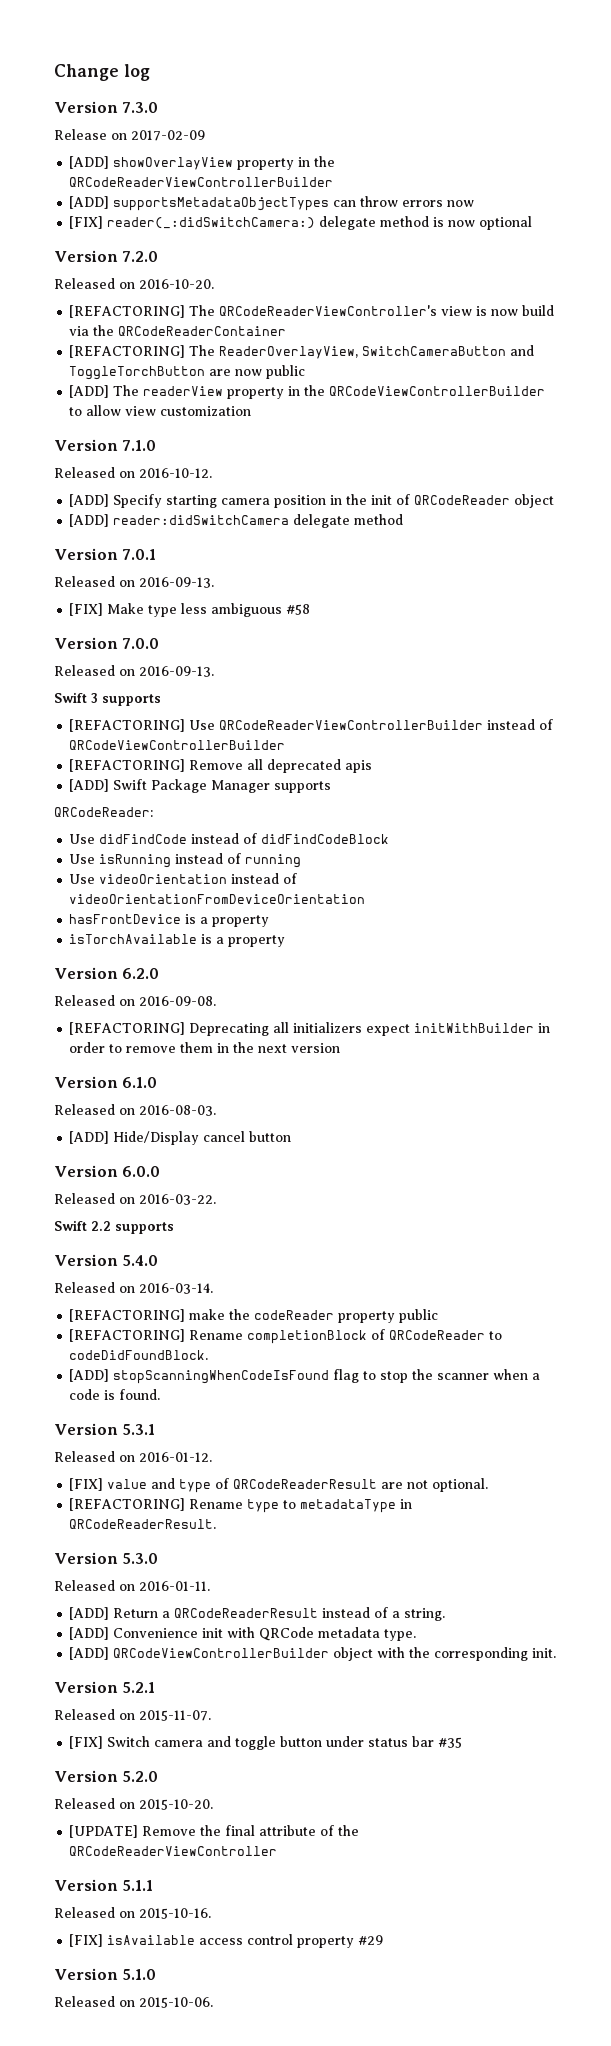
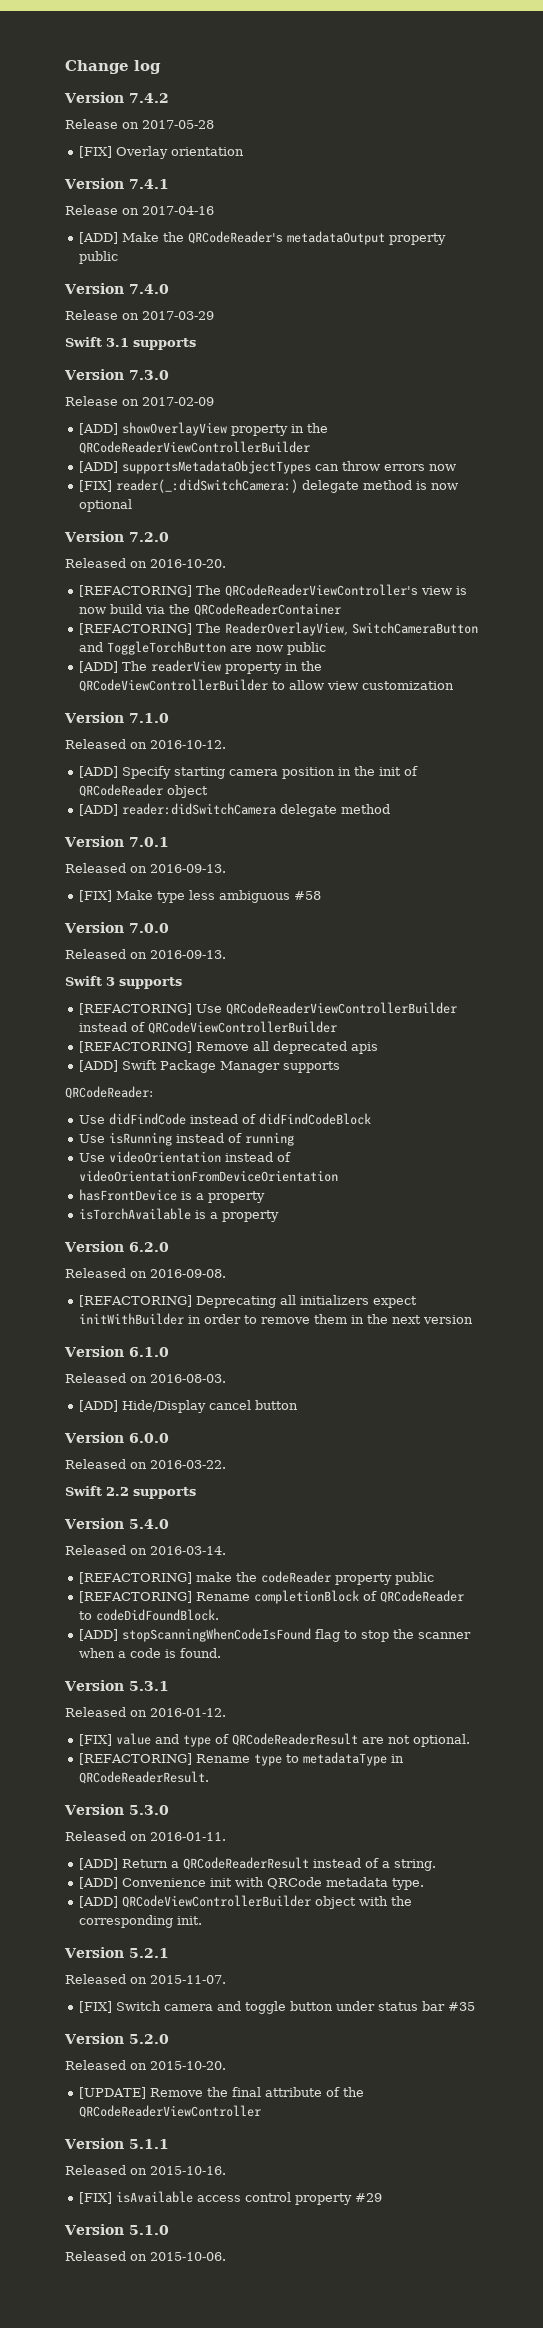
(150, 72) none -> [64,92,169,103] [65,119,214,129] [78,146,244,159] [64,178,169,189] [65,205,214,215] [78,231,446,245] [78,251,118,264] [64,283,169,294] [65,310,214,320] [65,337,196,350] // Version 7.4.2 // Release on 2017-05-28 // [FIX] Overlay orientation // Version 7.4.1 // Release on 2017-04-16 // [ADD] Make the QRCodeReader's metadataOutput property public // Version 7.4.0 // Release on 2017-03-29 // Swift 3.1 supports

